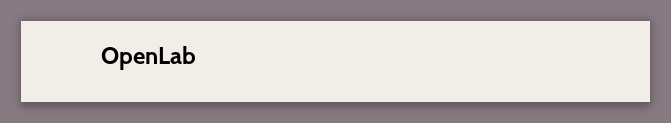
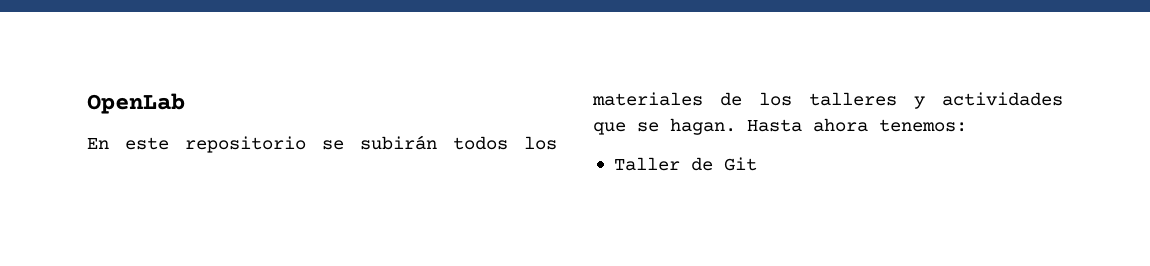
(196, 58) none -> [87,135,557,153] [592,92,1063,109] [593,118,967,135] [613,157,757,171] // En este repositorio se subirán todos los materiales de los talleres y actividades que se hagan. Hasta ahora tenemos: // Taller de Git

